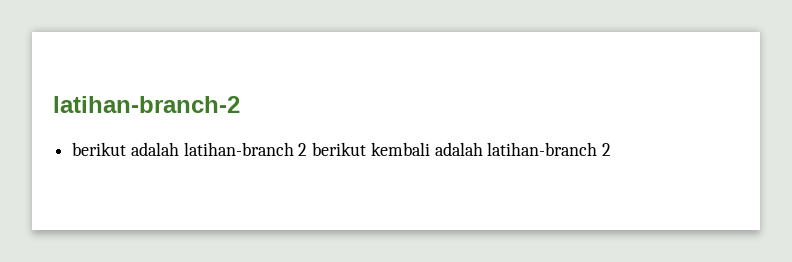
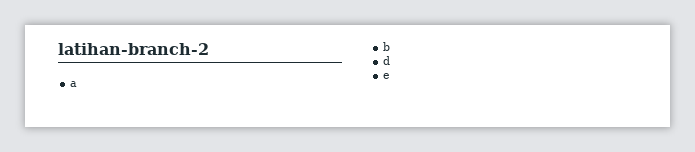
[72,142,612,156] berikut adalah latihan-branch 2 berikut kembali adalah latihan-branch 2 -> [70,81,78,87] [383,42,391,51] [383,56,391,65] [383,73,391,79] a // b // d // e

